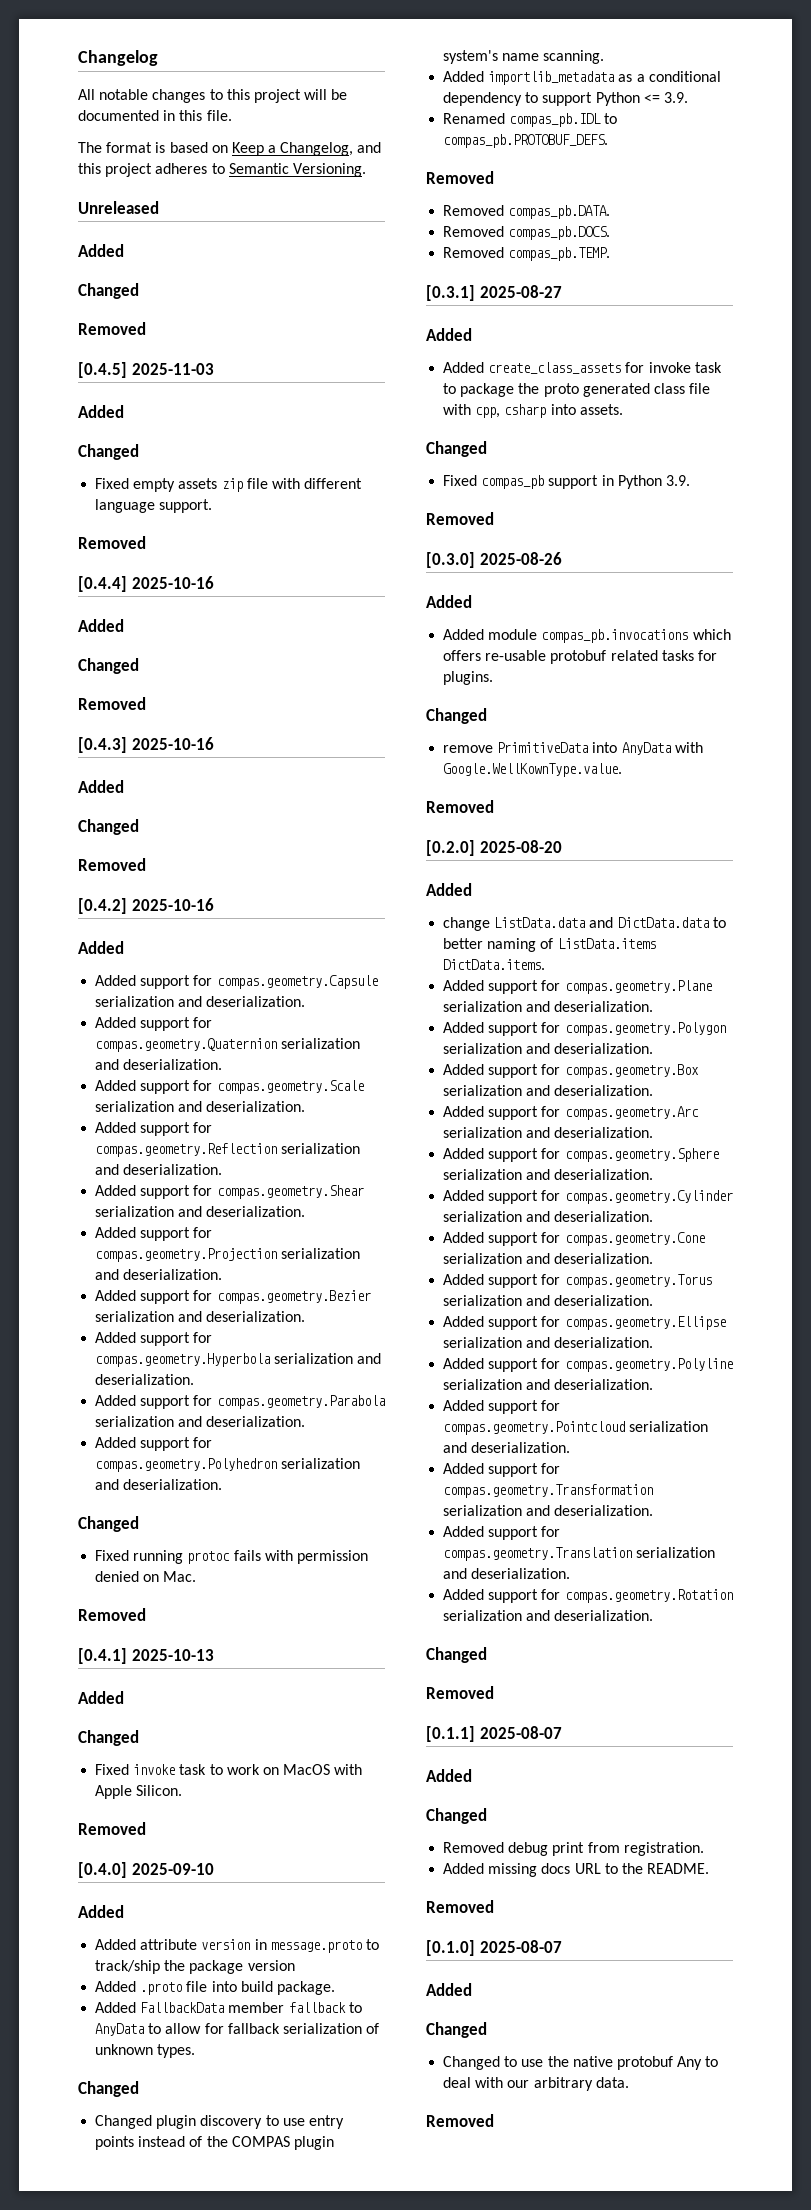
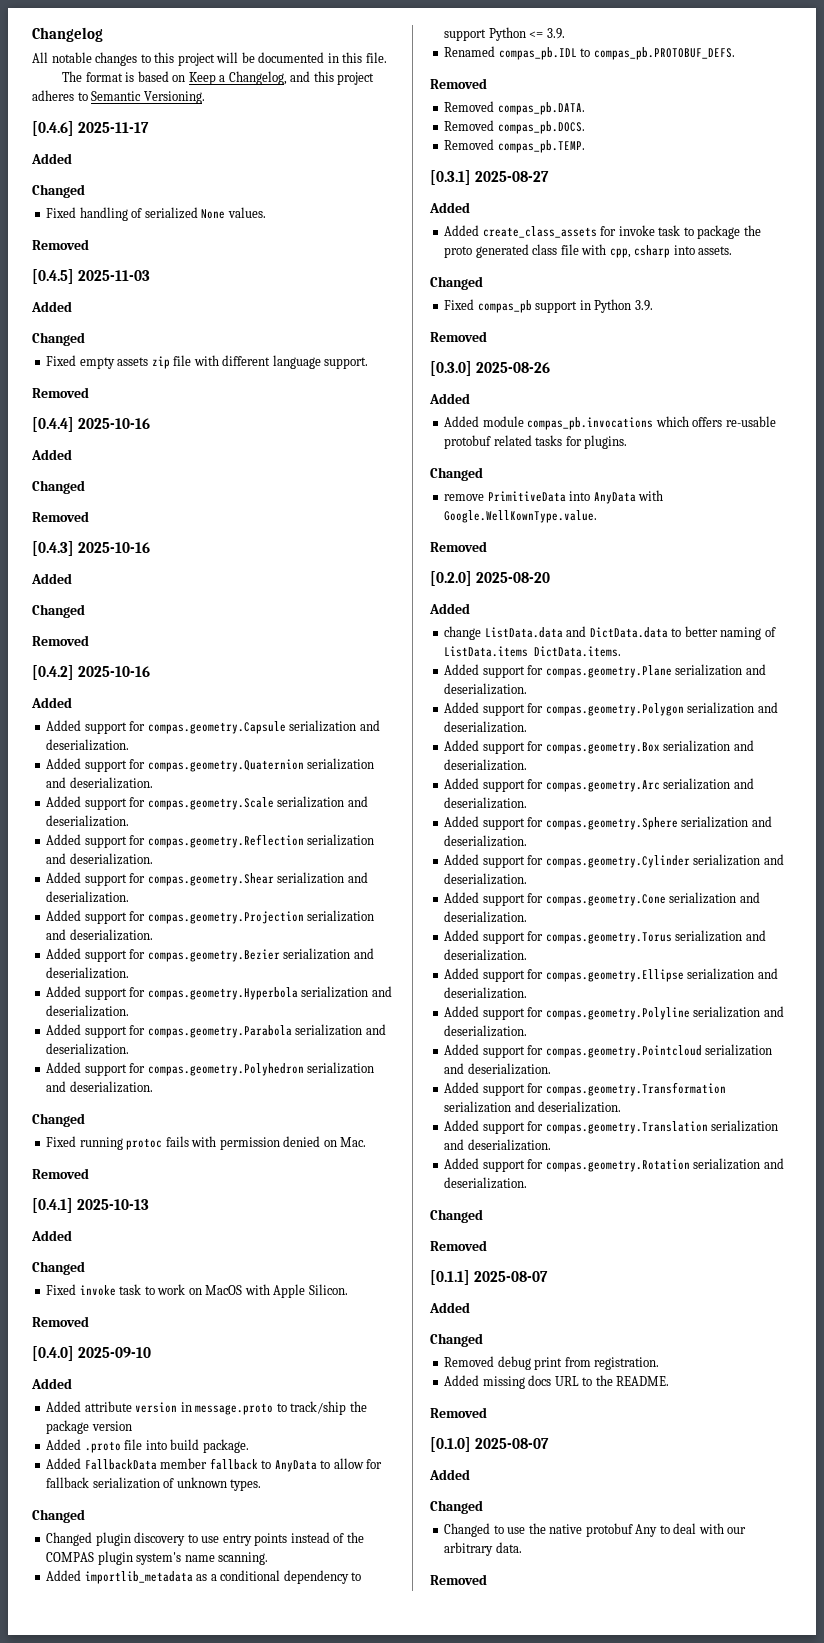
[78,201,159,214] [78,244,124,257] [78,283,139,299] Unreleased // Added // Changed -> [32,121,149,136] [31,153,72,164] [32,184,85,198] [46,207,266,221] [0.4.6] 2025-11-17 // Added // Changed // Fixed handling of serialized None values.

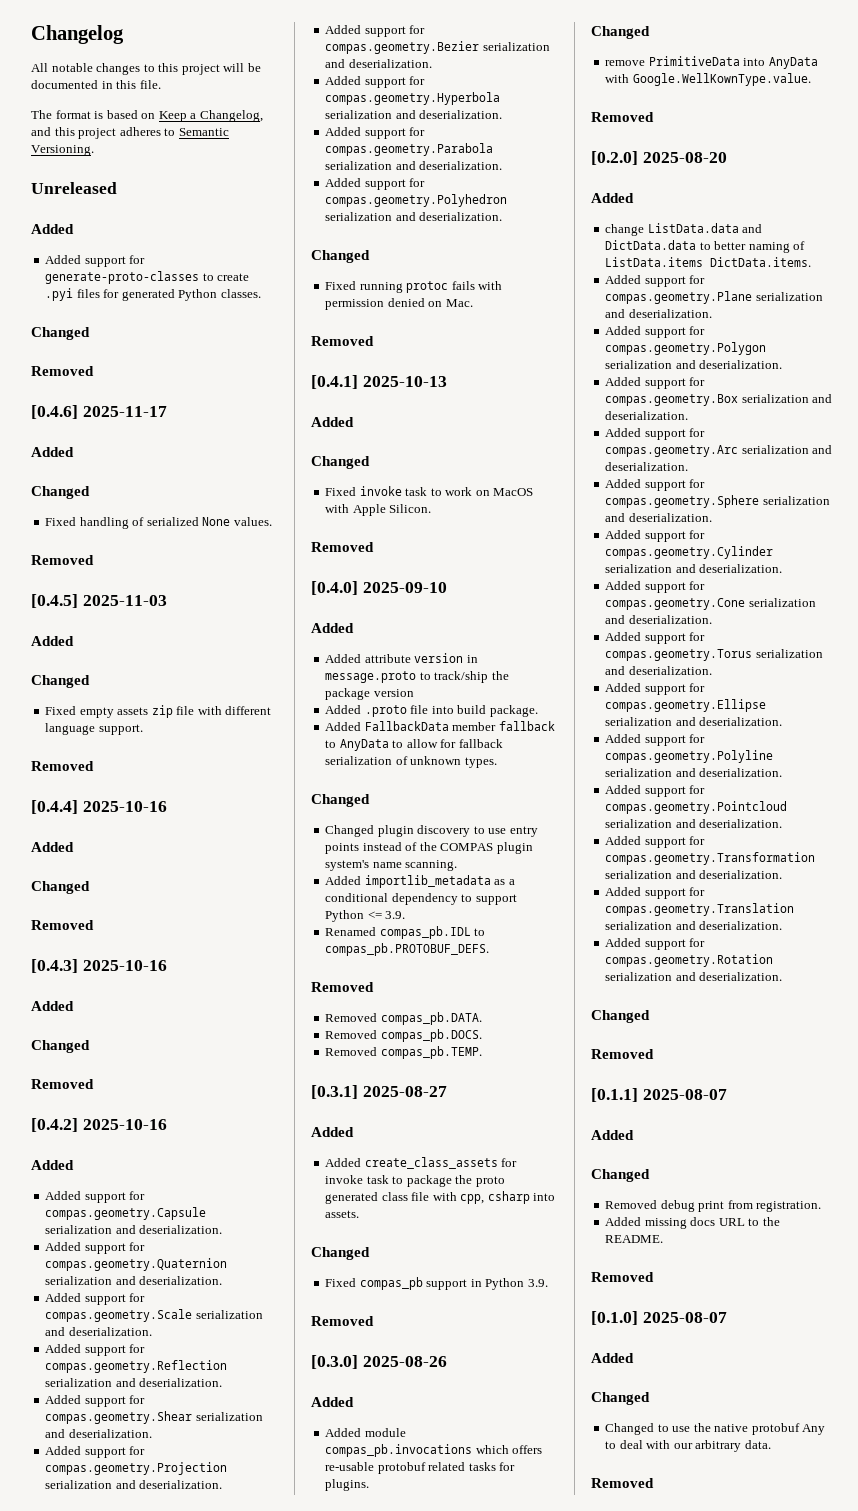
(205, 97) none -> [31,182,117,194] [31,224,74,234] [45,255,146,267] [45,271,250,284] [45,288,261,301] [31,327,90,340] [31,366,94,376] // Unreleased // Added // Added support for generate-proto-classes to create .pyi files for generated Python classes. // Changed // Removed

